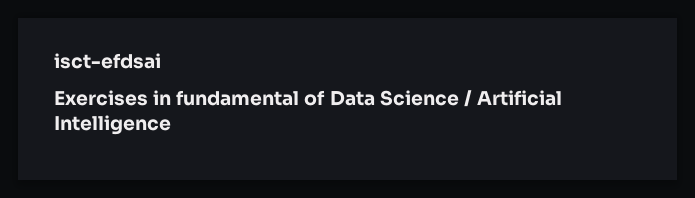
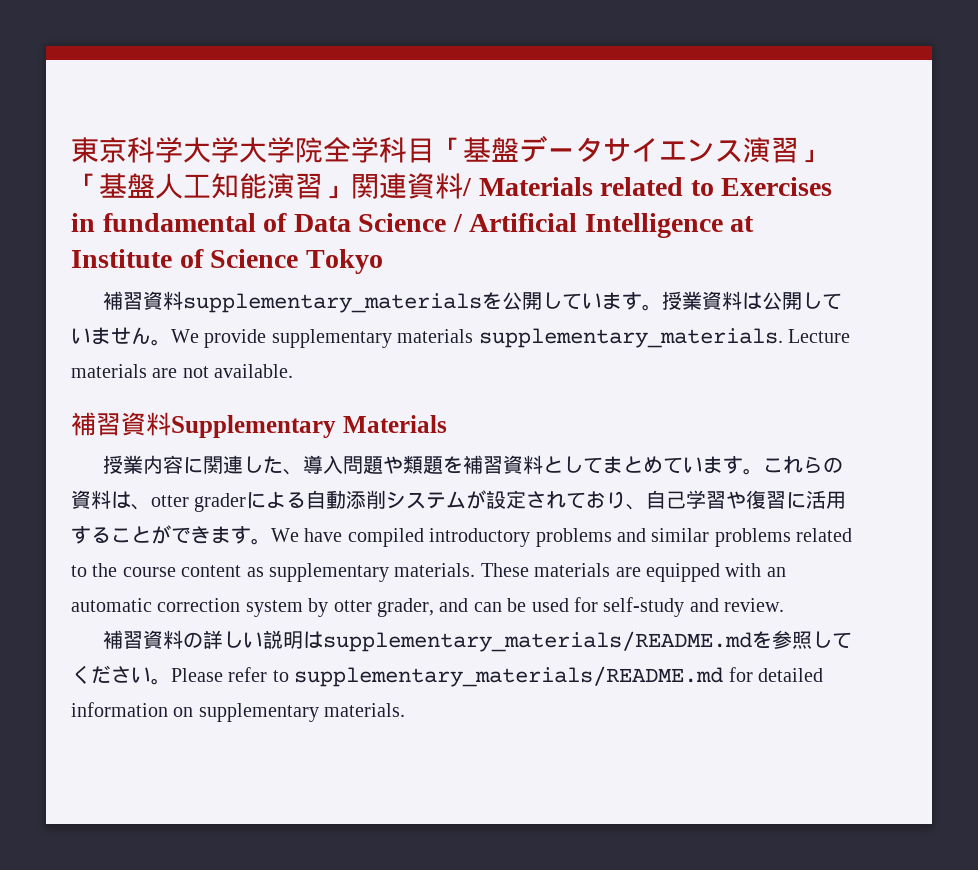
[54,53,161,69] isct-efdsai // -> [71,135,827,163] [71,173,714,199] 東京科学大学大学院全学科目「基盤データサイエンス演習」「基盤人工知能演習」関連資料/ Materials related to
(171, 125) none -> [730,216,755,232] [71,249,383,274] [102,291,842,313] [71,327,850,348] [71,364,294,378] [71,412,447,438] [102,455,843,475] [71,490,847,512] [71,525,853,547] [71,563,786,582] [71,597,785,617] [102,630,852,652] [71,665,823,687] [71,702,406,722] at Institute of Science Tokyo // 補習資料supplementary_materialsを公開しています。授業資料は公開していません。We provide supplementary materials supplementary_materials. Lecture materials are not available. // 補習資料Supplementary Materials // 授業内容に関連した、導入問題や類題を補習資料としてまとめています。これらの資料は、otter graderによる自動添削システムが設定されており、自己学習や復習に活用することができます。We have compiled introductory problems and similar problems related to the course content as supplementary materials. These materials are equipped with an automatic correction system by otter grader, and can be used for self-study and review. // 補習資料の詳しい説明はsupplementary_materials/README.mdを参照してください。Please refer to supplementary_materials/README.md for detailed information on supplementary materials.

